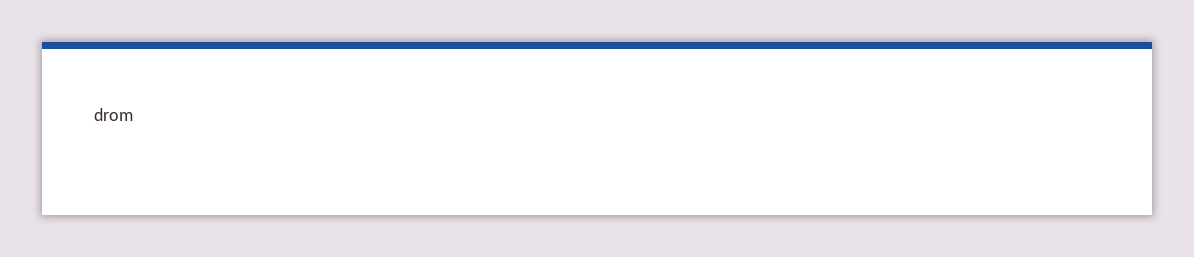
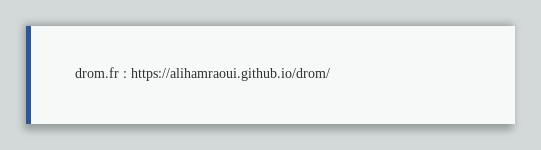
[94,108,133,121] drom -> [75,67,330,81] drom.fr : https://alihamraoui.github.io/drom/

